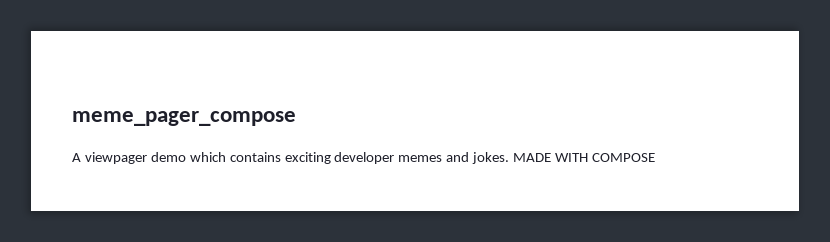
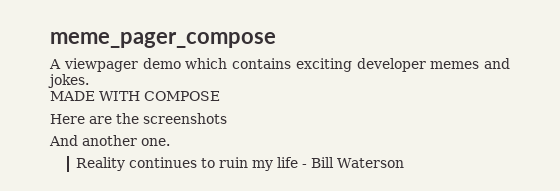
(510, 158) none -> (89, 81) //
(655, 157) none -> [50,113,227,124] [49,135,170,146] [76,157,405,171] // Here are the screenshots // And another one. // Reality continues to ruin my life - Bill Waterson

